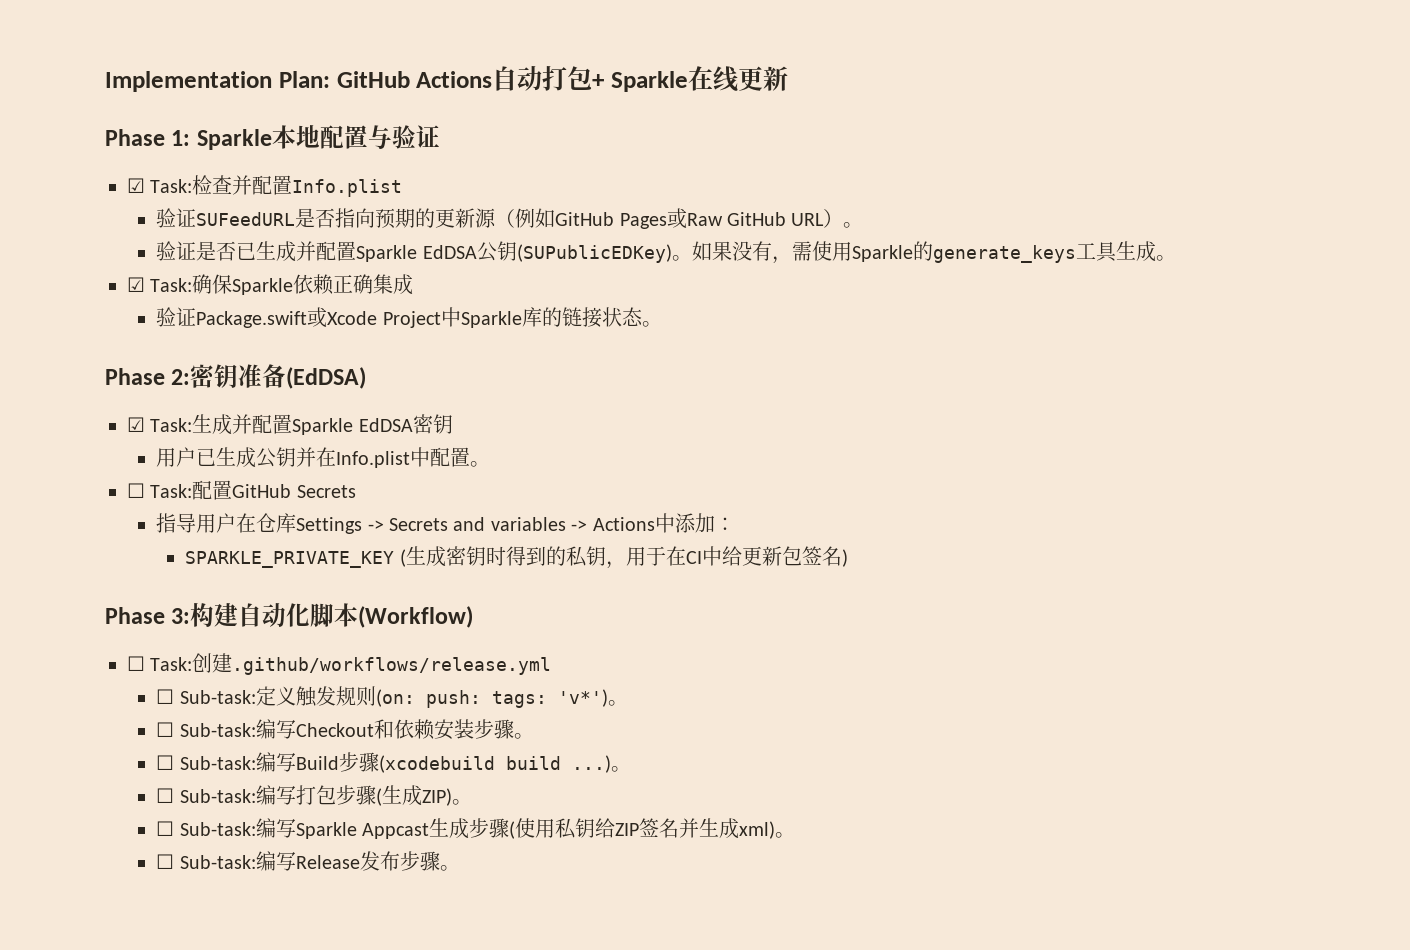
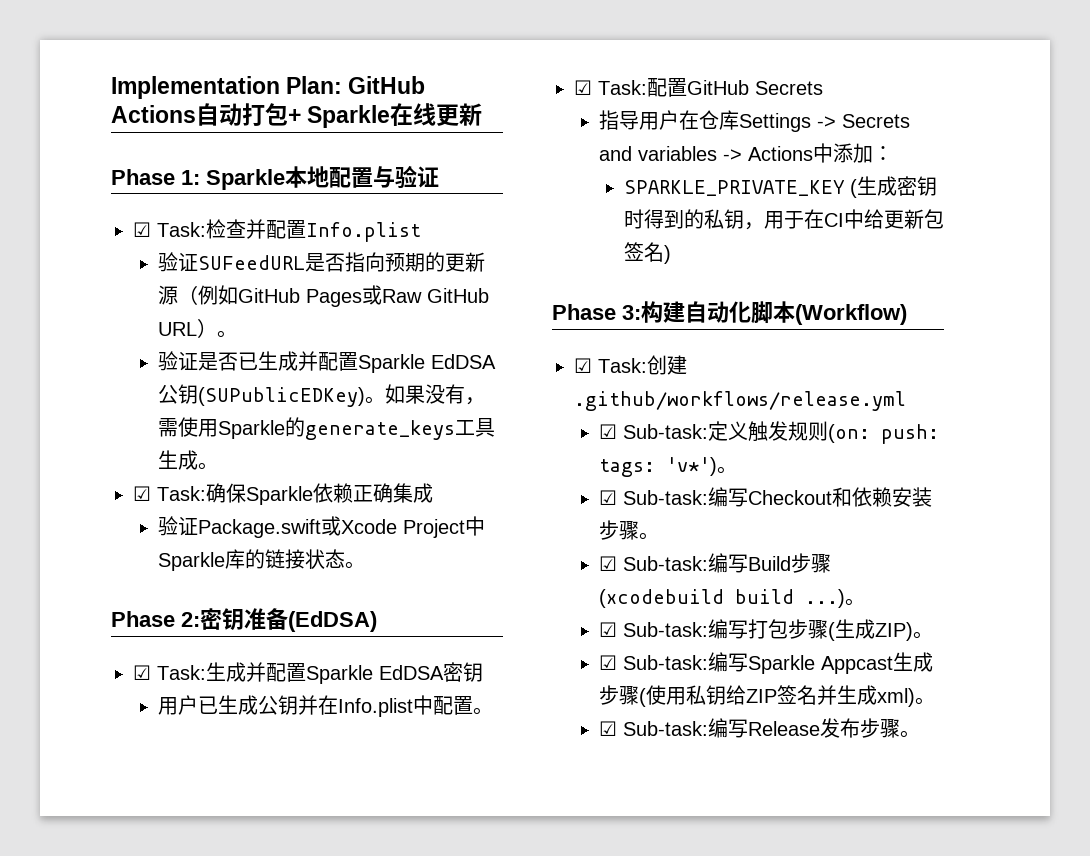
[127,483,145,498] ☐ -> [574,80,592,95] ☑
[127,656,145,671] ☐ -> [574,358,592,373] ☑
[156,689,175,704] ☐ -> [598,424,617,439] ☑
[156,722,175,737] ☐ -> [598,490,617,505] ☑
[156,755,175,770] ☐ -> [598,556,617,571] ☑
[156,788,175,803] ☐ -> [598,622,617,637] ☑
[156,821,175,836] ☐ -> [598,655,617,670] ☑
[156,854,175,869] ☐ -> [598,721,617,736] ☑

